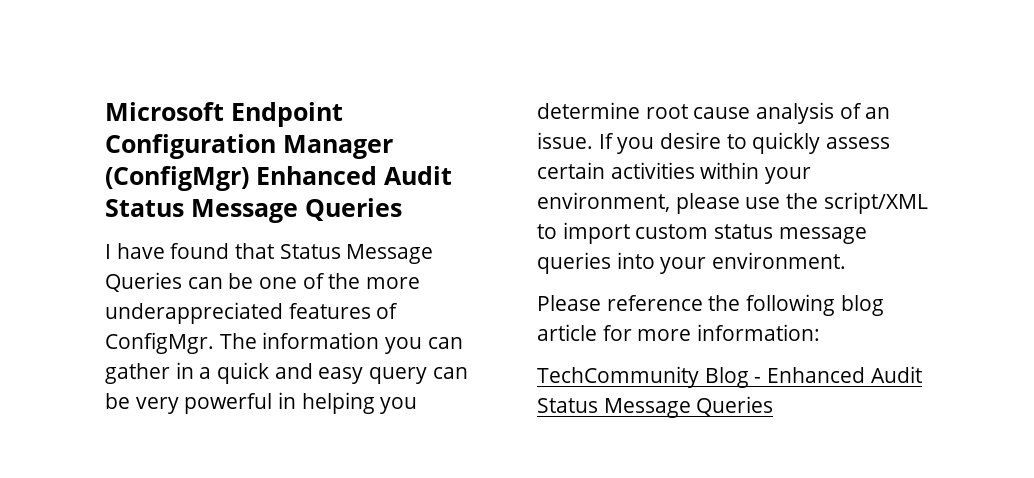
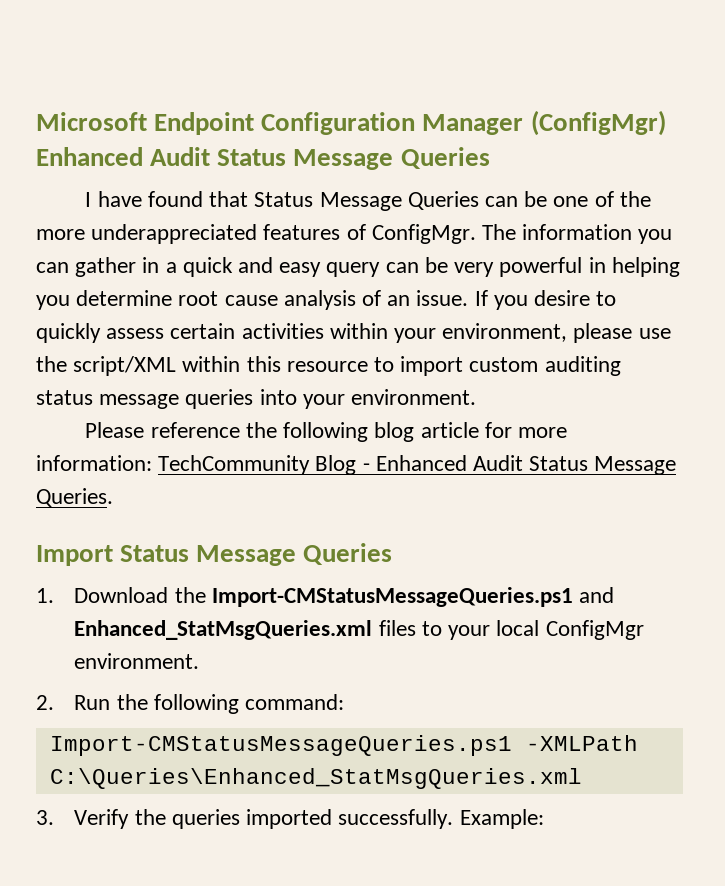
(928, 203) none -> [182,356,368,372] within this resource
(709, 231) none -> [544,356,621,376] auditing
(821, 332) // -> (152, 463) none
[696,396,774,416] Queries -> [36,488,113,507] [36,543,393,566] [36,587,615,607] [74,620,644,640] [74,653,200,669] [36,694,345,714] [49,735,638,756] [49,768,582,789] [36,809,544,829] Queries. // Import Status Message Queries // 1. Download the Import-CMStatusMessageQueries.ps1 and Enhanced_StatMsgQueries.xml files to your local ConfigMgr environment. // 2. Run the following command: // Import-CMStatusMessageQueries.ps1 -XMLPath C:\Queries\Enhanced_StatMsgQueries.xml // 3. Verify the queries imported successfully. Example:

